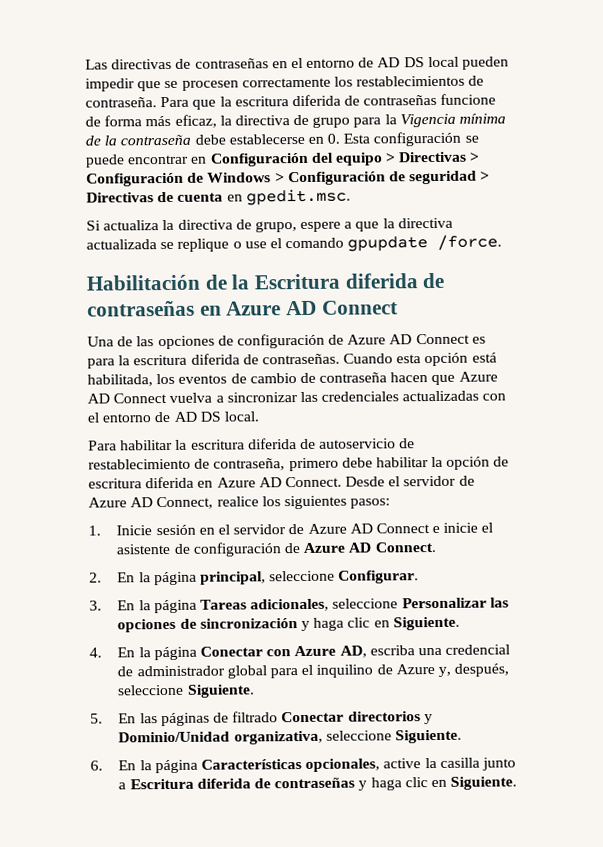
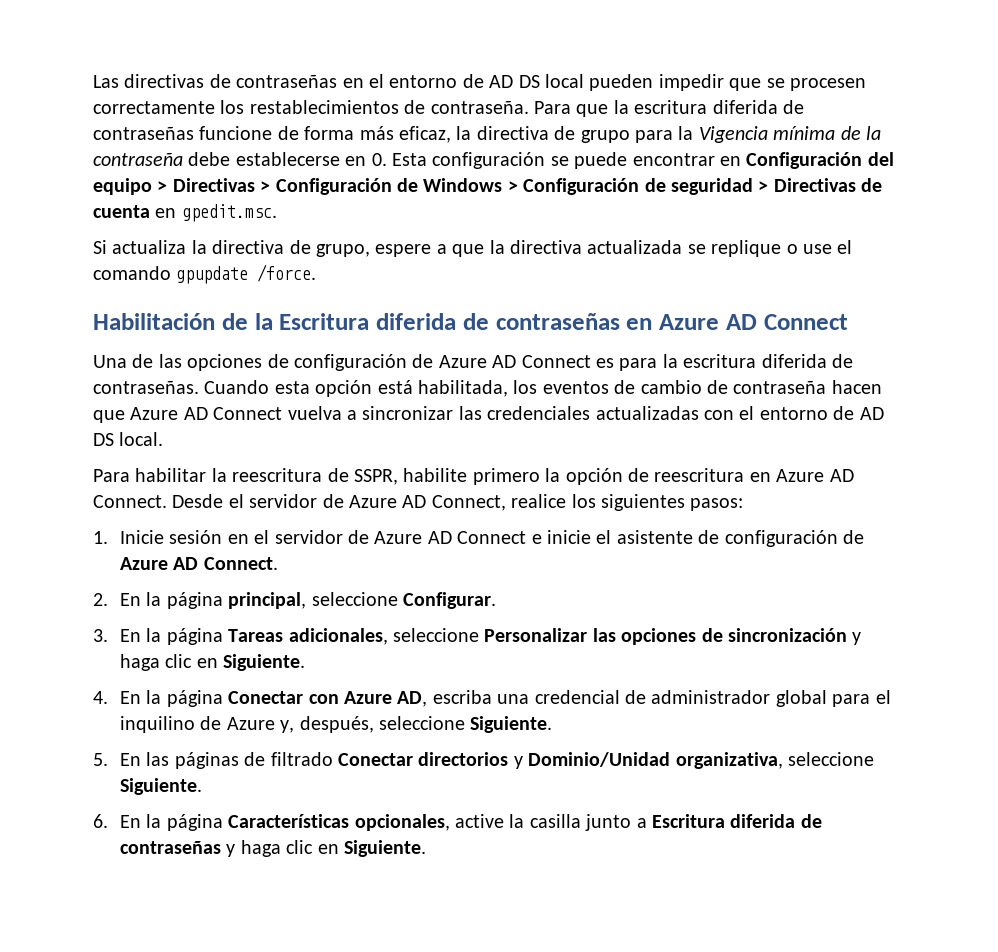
[190,438,416,450] [88,457,429,472] escritura diferida de autoservicio de restablecimiento de contraseña, primero debe habilitar -> [232,468,540,485] reescritura de SSPR, habilite primero
[88,476,195,489] escritura diferida -> [654,468,745,482] reescritura

